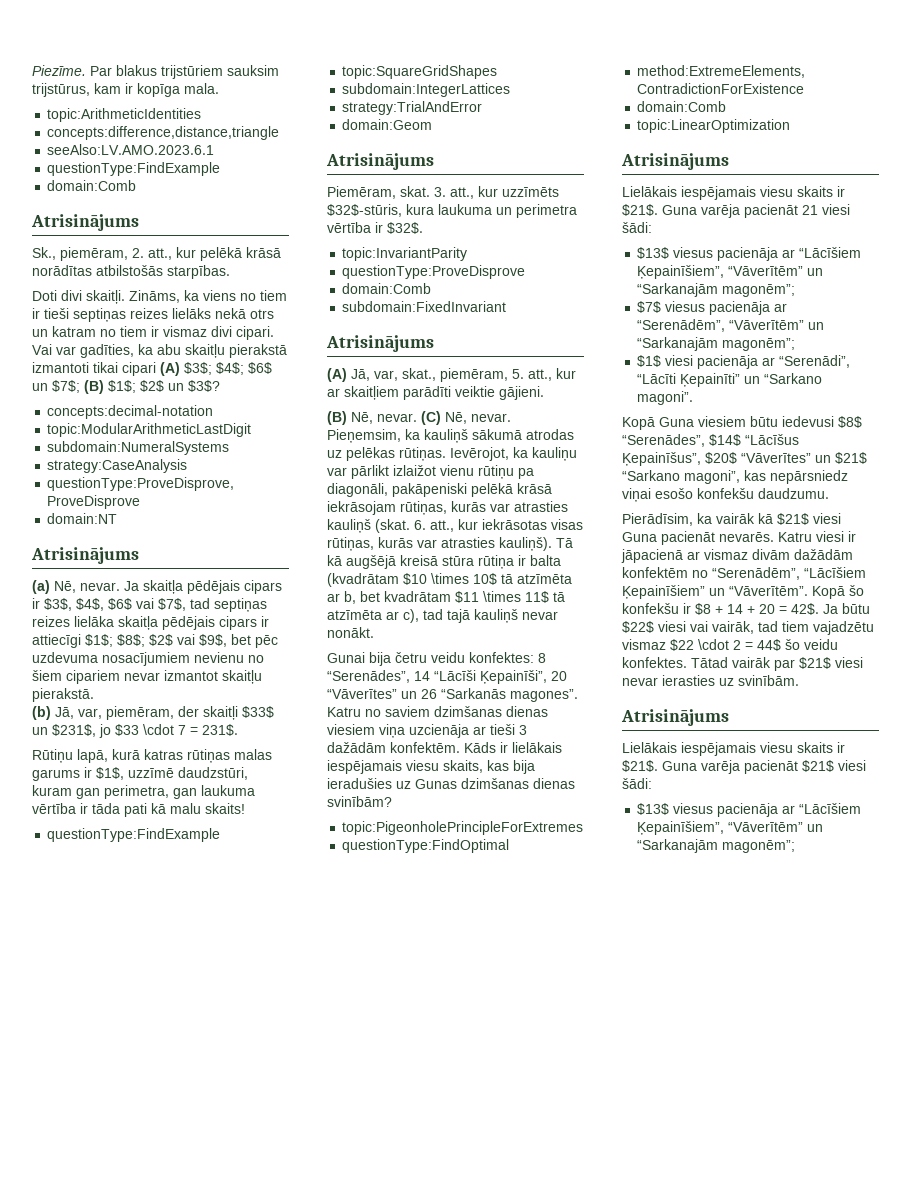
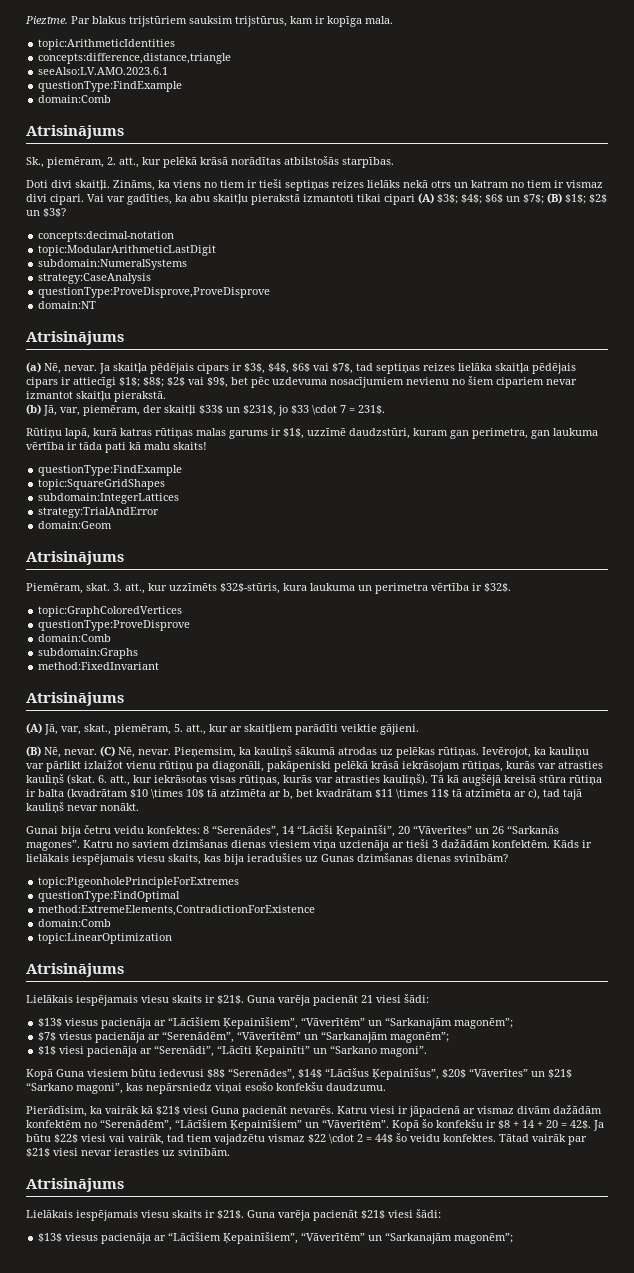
[342,247,468,261] topic:InvariantParity -> [38,606,183,617] topic:GraphColoredVertices
[342,301,507,312] subdomain:FixedInvariant -> [38,648,139,659] [38,662,160,670] subdomain:Graphs // method:FixedInvariant

